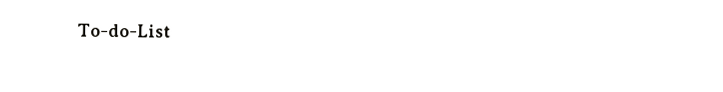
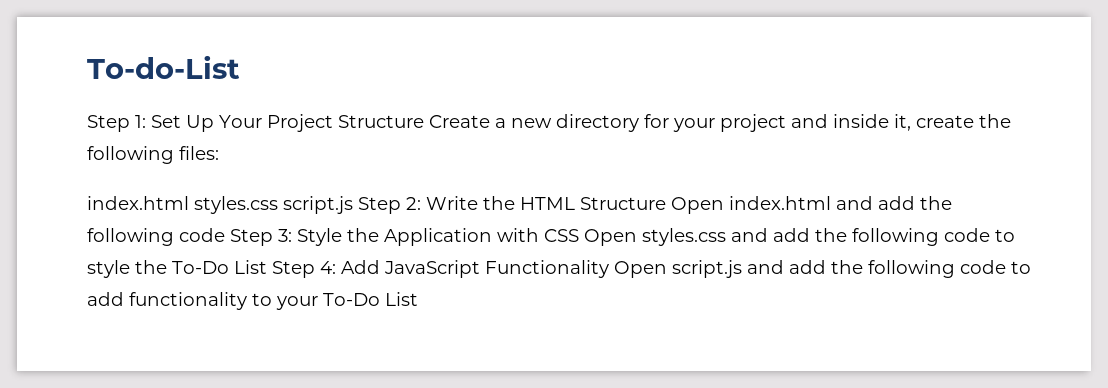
(171, 30) none -> [87,114,1011,132] [87,146,219,164] [87,196,952,214] [87,228,1015,246] [87,260,1031,278] [87,292,418,310] // Step 1: Set Up Your Project Structure Create a new directory for your project and inside it, create the following files: // index.html styles.css script.js Step 2: Write the HTML Structure Open index.html and add the following code Step 3: Style the Application with CSS Open styles.css and add the following code to style the To-Do List Step 4: Add JavaScript Functionality Open script.js and add the following code to add functionality to your To-Do List

